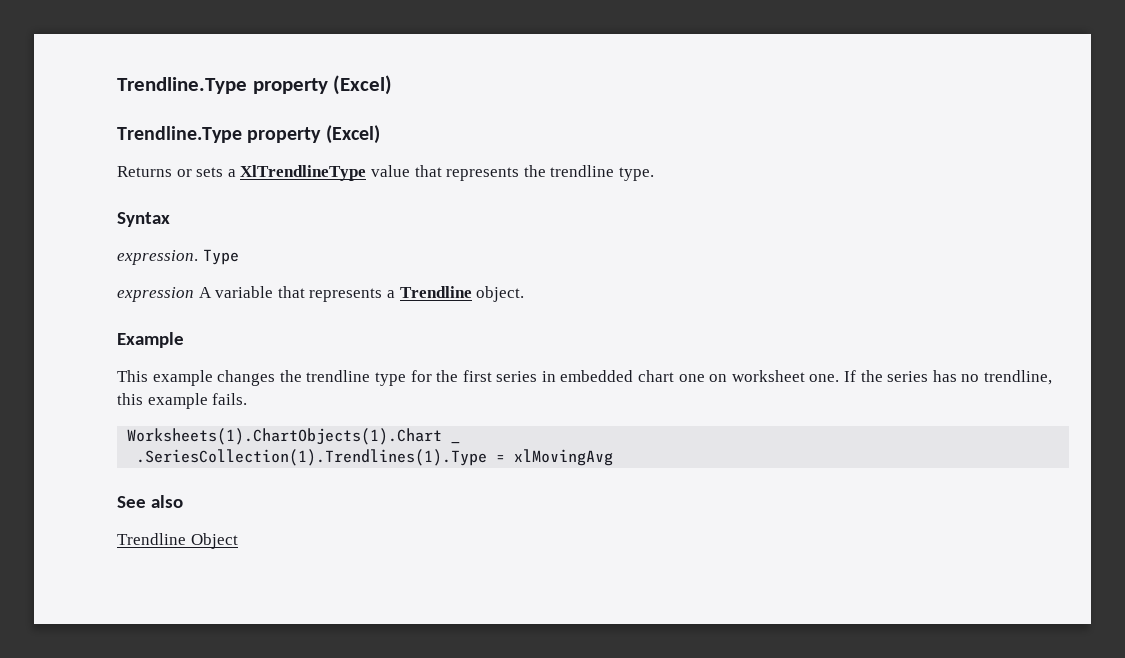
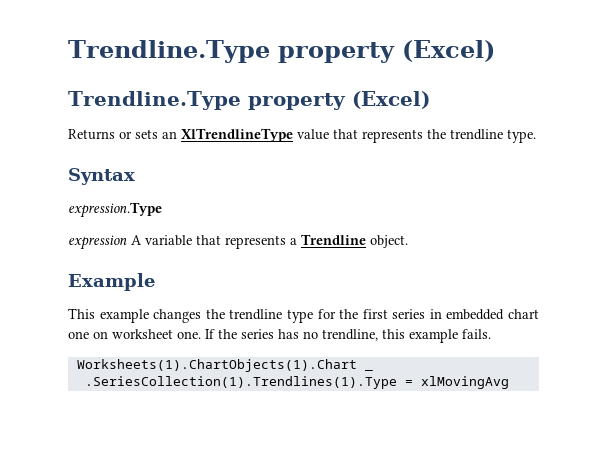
[227,169,236,177] a -> [162,131,177,139] an
[117,249,239,265] expression. Type -> [68,202,162,218] expression.Type
[117,495,183,508] [117,533,238,549] // See also // Trendline Object -> (509, 382) none

